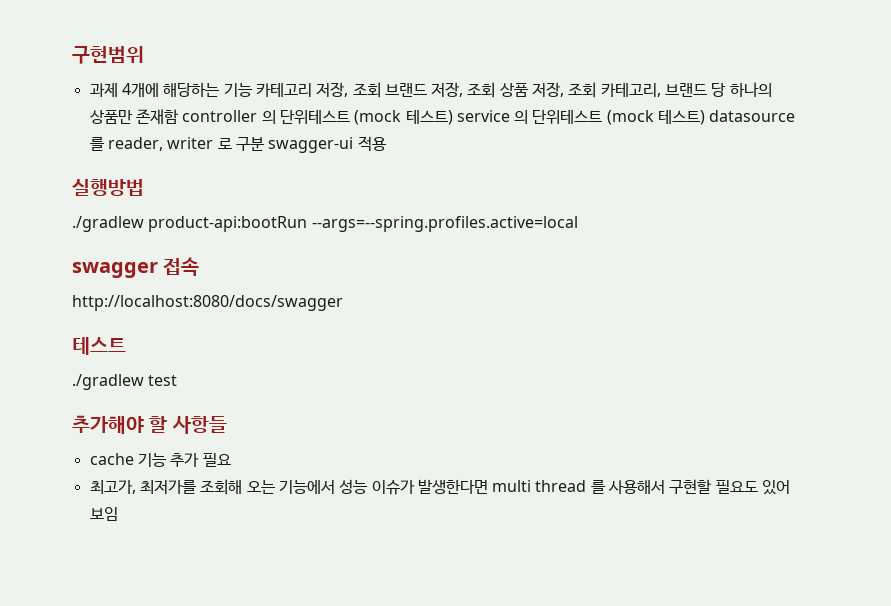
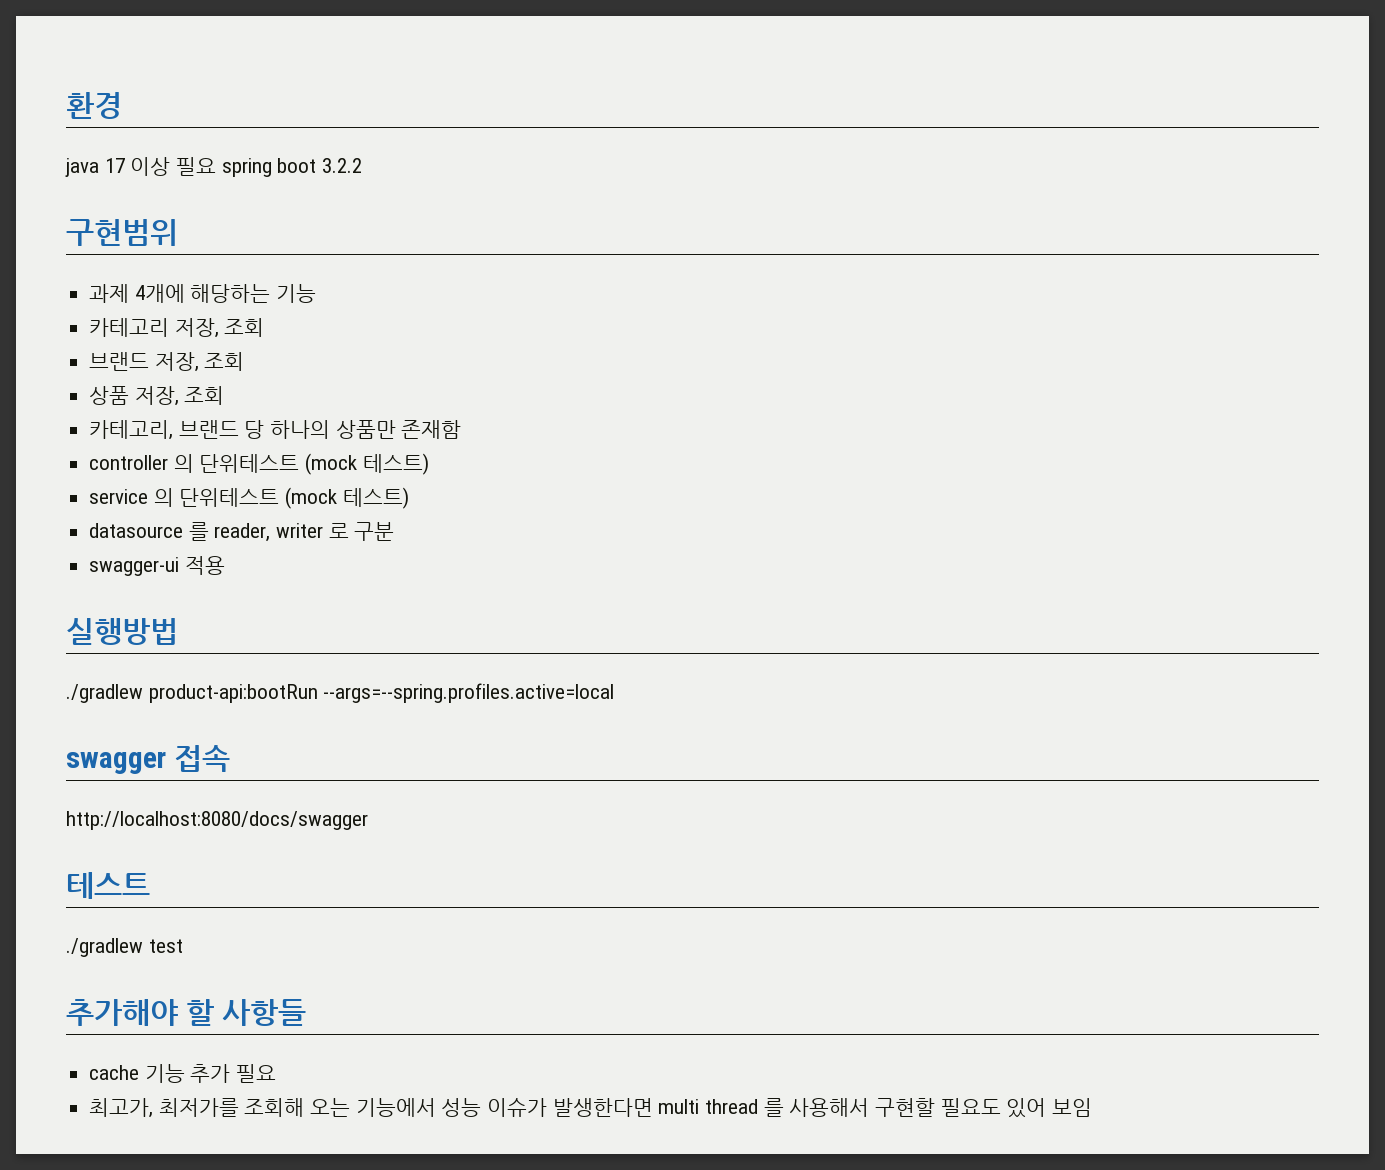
(72, 55) none -> [66,92,122,119] [65,157,363,177] 환경 // java 17 이상 필요 spring boot 3.2.2 //
(253, 90) none -> (317, 293) //
(381, 90) none -> (265, 327) //
(496, 90) none -> (245, 361) //
(597, 90) none -> (225, 395) //
(179, 116) none -> (462, 429) //
(453, 117) none -> (429, 464) //
(706, 117) none -> (409, 498) //
(265, 144) none -> (395, 531) //

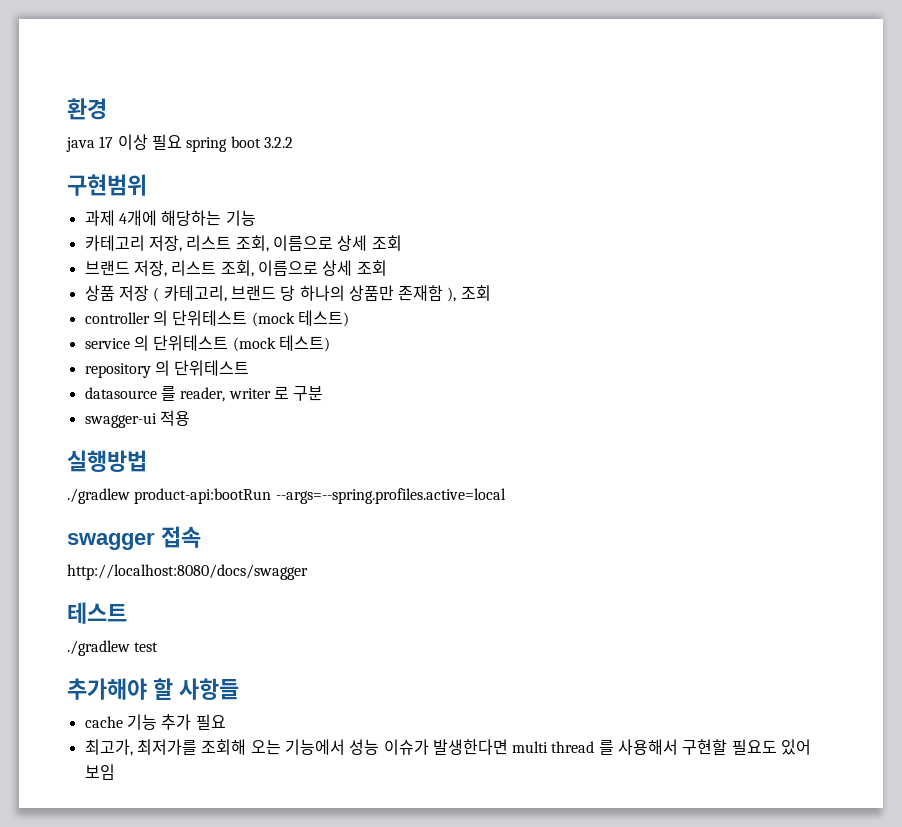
(219, 328) none -> [186,235,368,252] 리스트 조회, 이름으로 상세
(199, 362) none -> [171,260,353,277] 리스트 조회, 이름으로 상세
[134,386,225,406] 저장, 조회 // -> [118,285,160,302] 저장 (
(462, 429) none -> [447,285,491,302] ), 조회
(409, 498) none -> [84,360,250,378] // repository 의 단위테스트

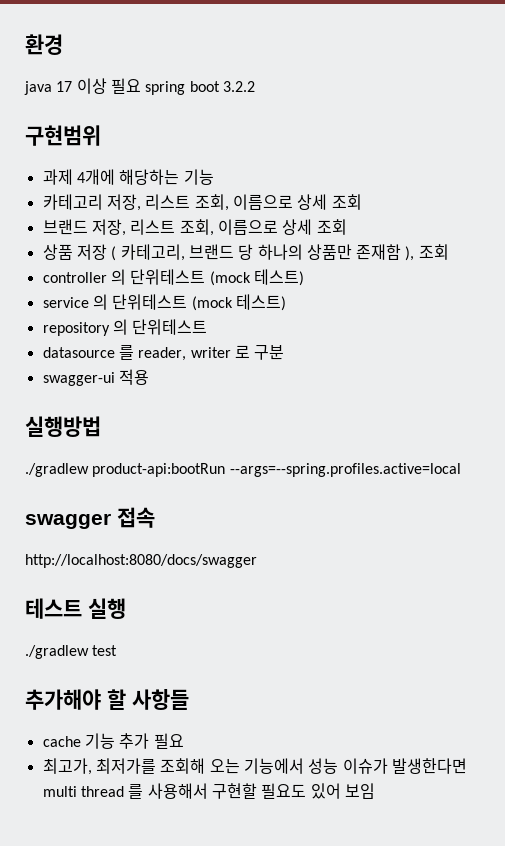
(127, 613) none -> [88,598,126,619] 실행

